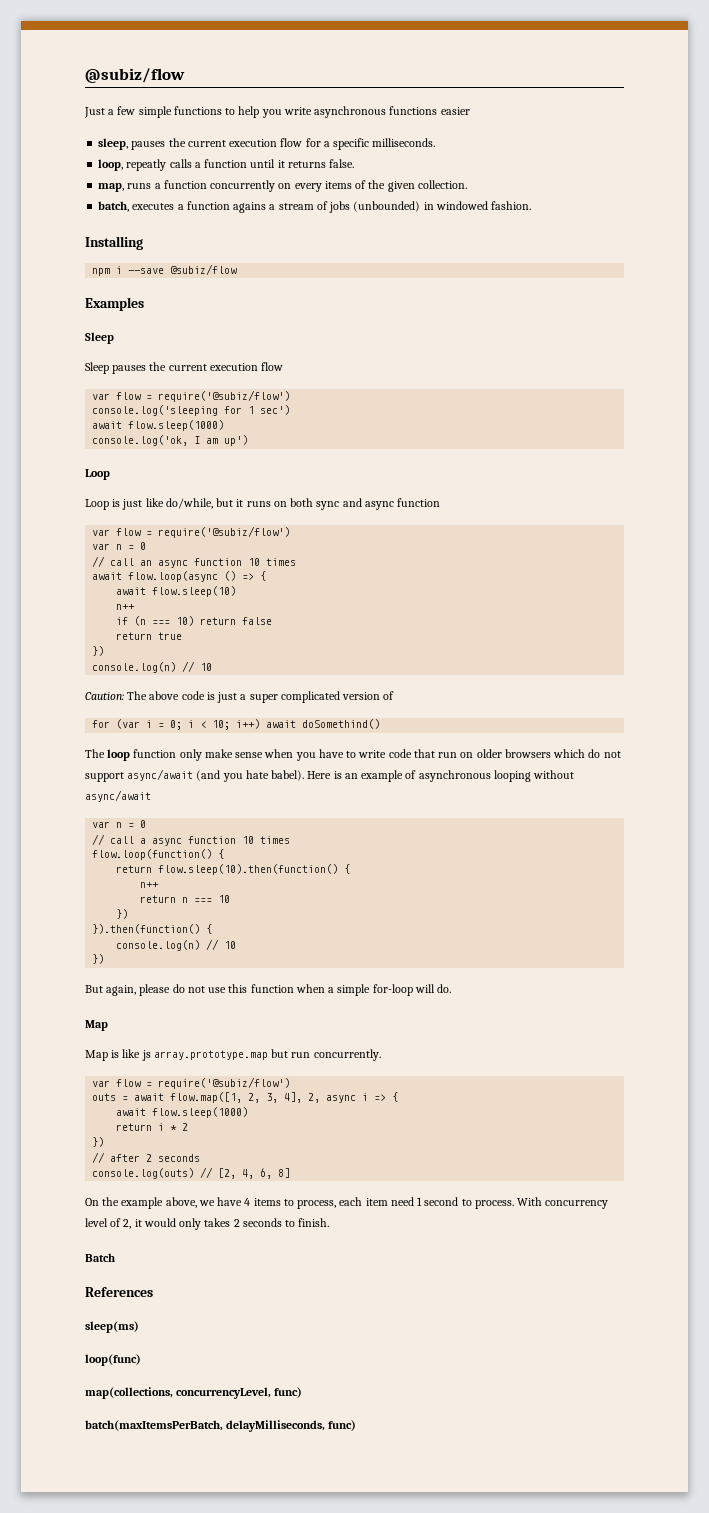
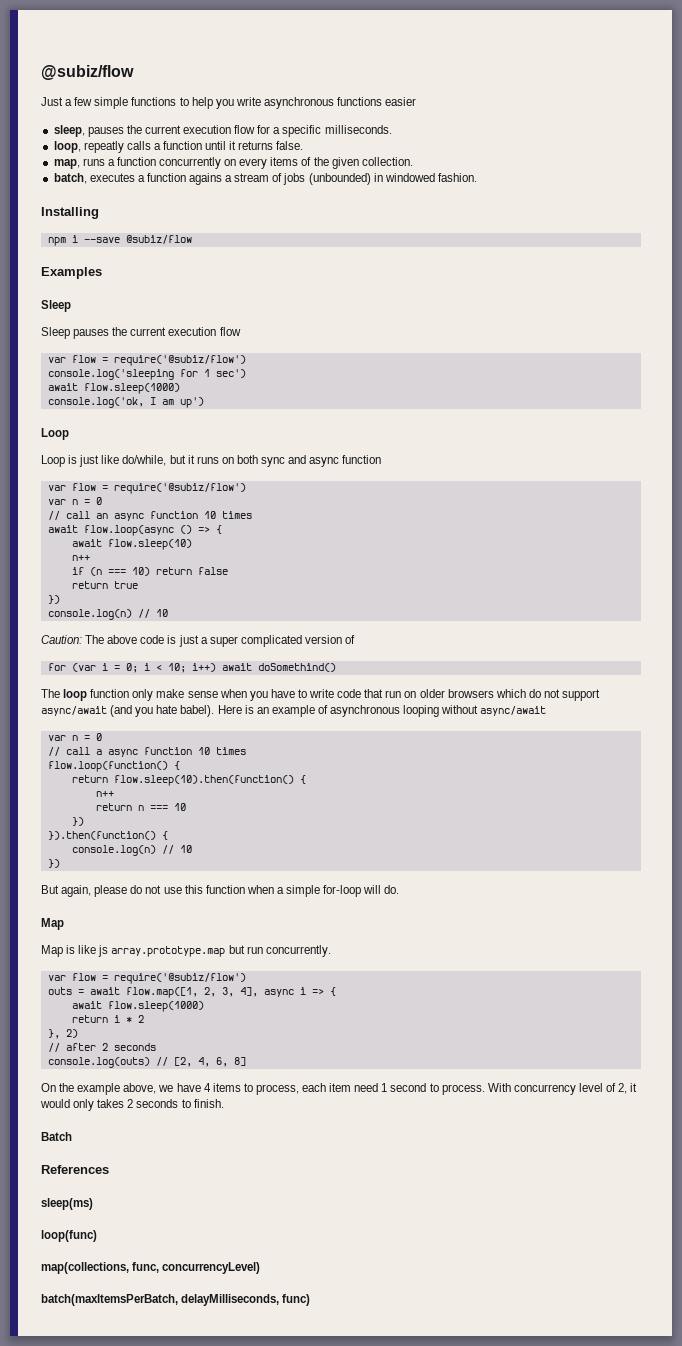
[308,1093,321,1103] 2, -> (258, 992) none
[92,1137,105,1147] }) -> [47,1029,78,1039] }, 2)
[176,1387,303,1399] concurrencyLevel, func) -> [132,1262,261,1274] func, concurrencyLevel)

